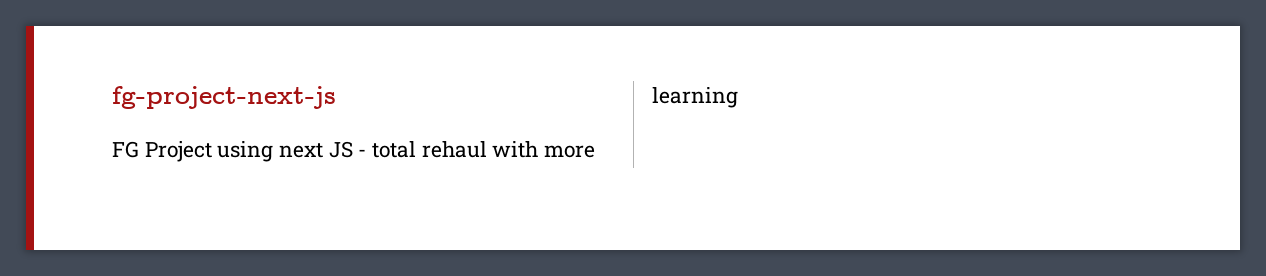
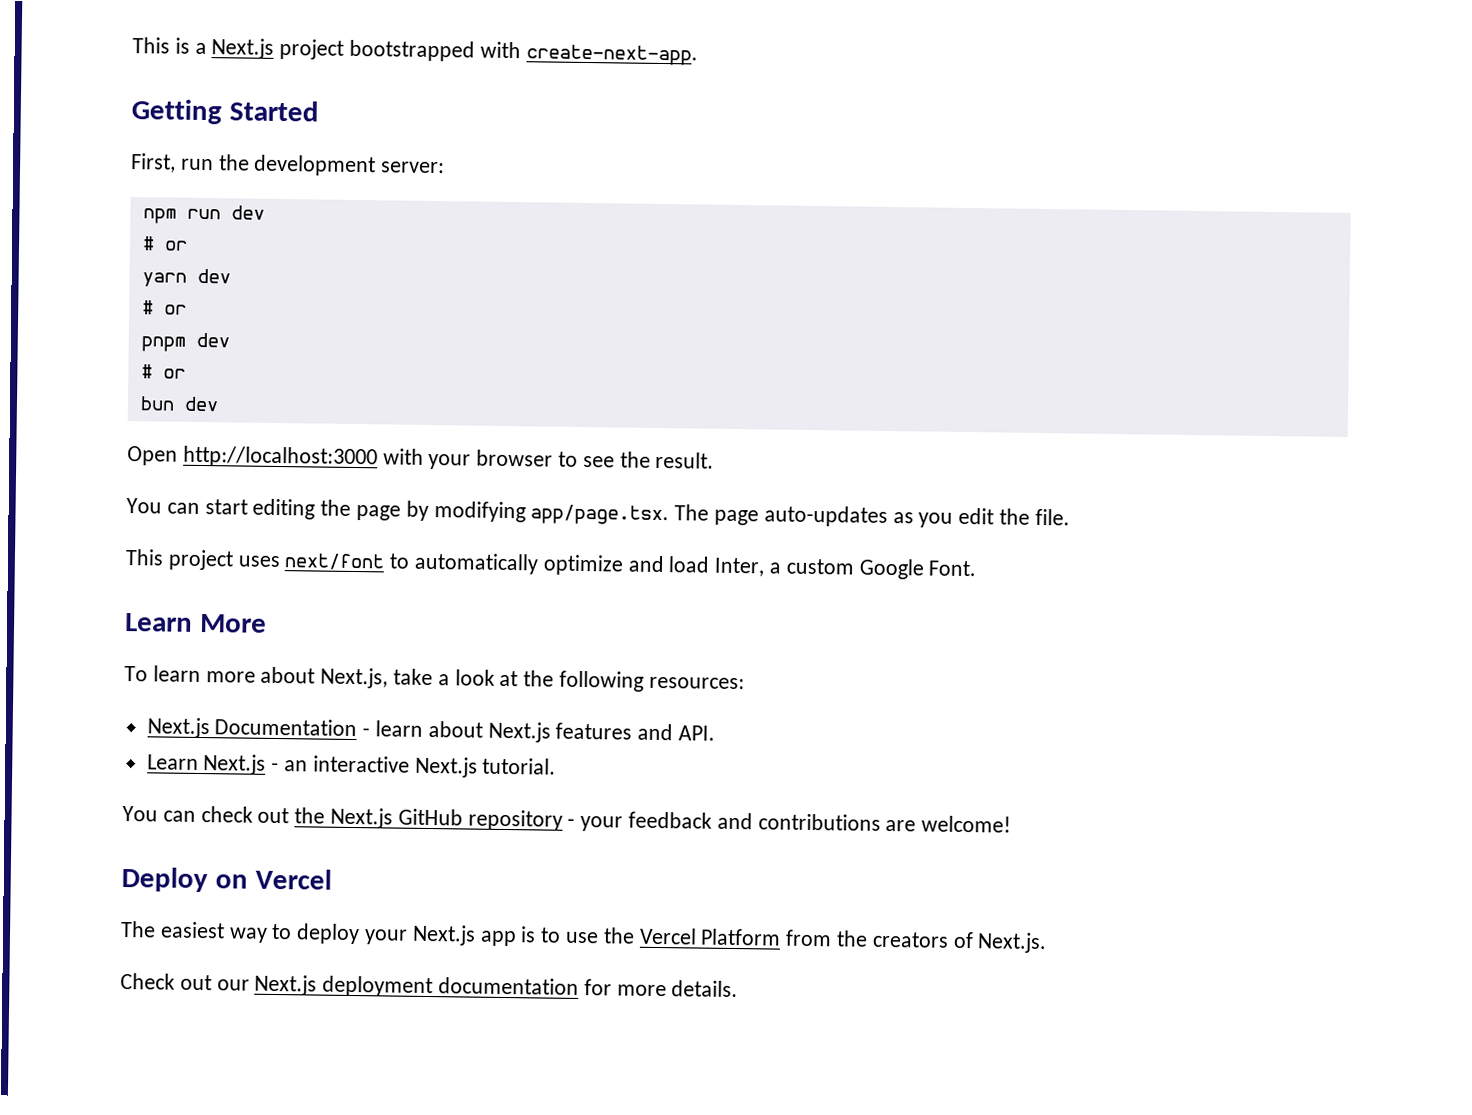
[112,86,336,109] [112,141,596,162] [652,87,738,108] fg-project-next-js // FG Project using next JS - total rehaul with more learning -> [132,37,698,66] [131,99,319,125] [130,153,446,177] [142,205,265,224] [141,236,188,251] [141,268,231,287] [141,300,187,315] [140,332,230,352] [140,364,186,379] [139,396,219,412] [127,445,715,470] [126,498,1070,528] [125,549,977,580] [124,613,267,633] [124,665,745,692] [146,717,716,743] [146,754,557,778] [122,805,1012,833] [121,866,332,893] [120,920,1048,954] [120,972,739,998] This is a Next.js project bootstrapped with create-next-app. // Getting Started // First, run the development server: // npm run dev // # or // yarn dev // # or // pnpm dev // # or // bun dev // Open http://localhost:3000 with your browser to see the result. // You can start editing the page by modifying app/page.tsx. The page auto-updates as you edit the file. // This project uses next/font to automatically optimize and load Inter, a custom Google Font. // Learn More // To learn more about Next.js, take a look at the following resources: // Next.js Documentation - learn about Next.js features and API. // Learn Next.js - an interactive Next.js tutorial. // You can check out the Next.js GitHub repository - your feedback and contributions are welcome! // Deploy on Vercel // The easiest way to deploy your Next.js app is to use the Vercel Platform from the creators of Next.js. // Check out our Next.js deployment documentation for more details.

